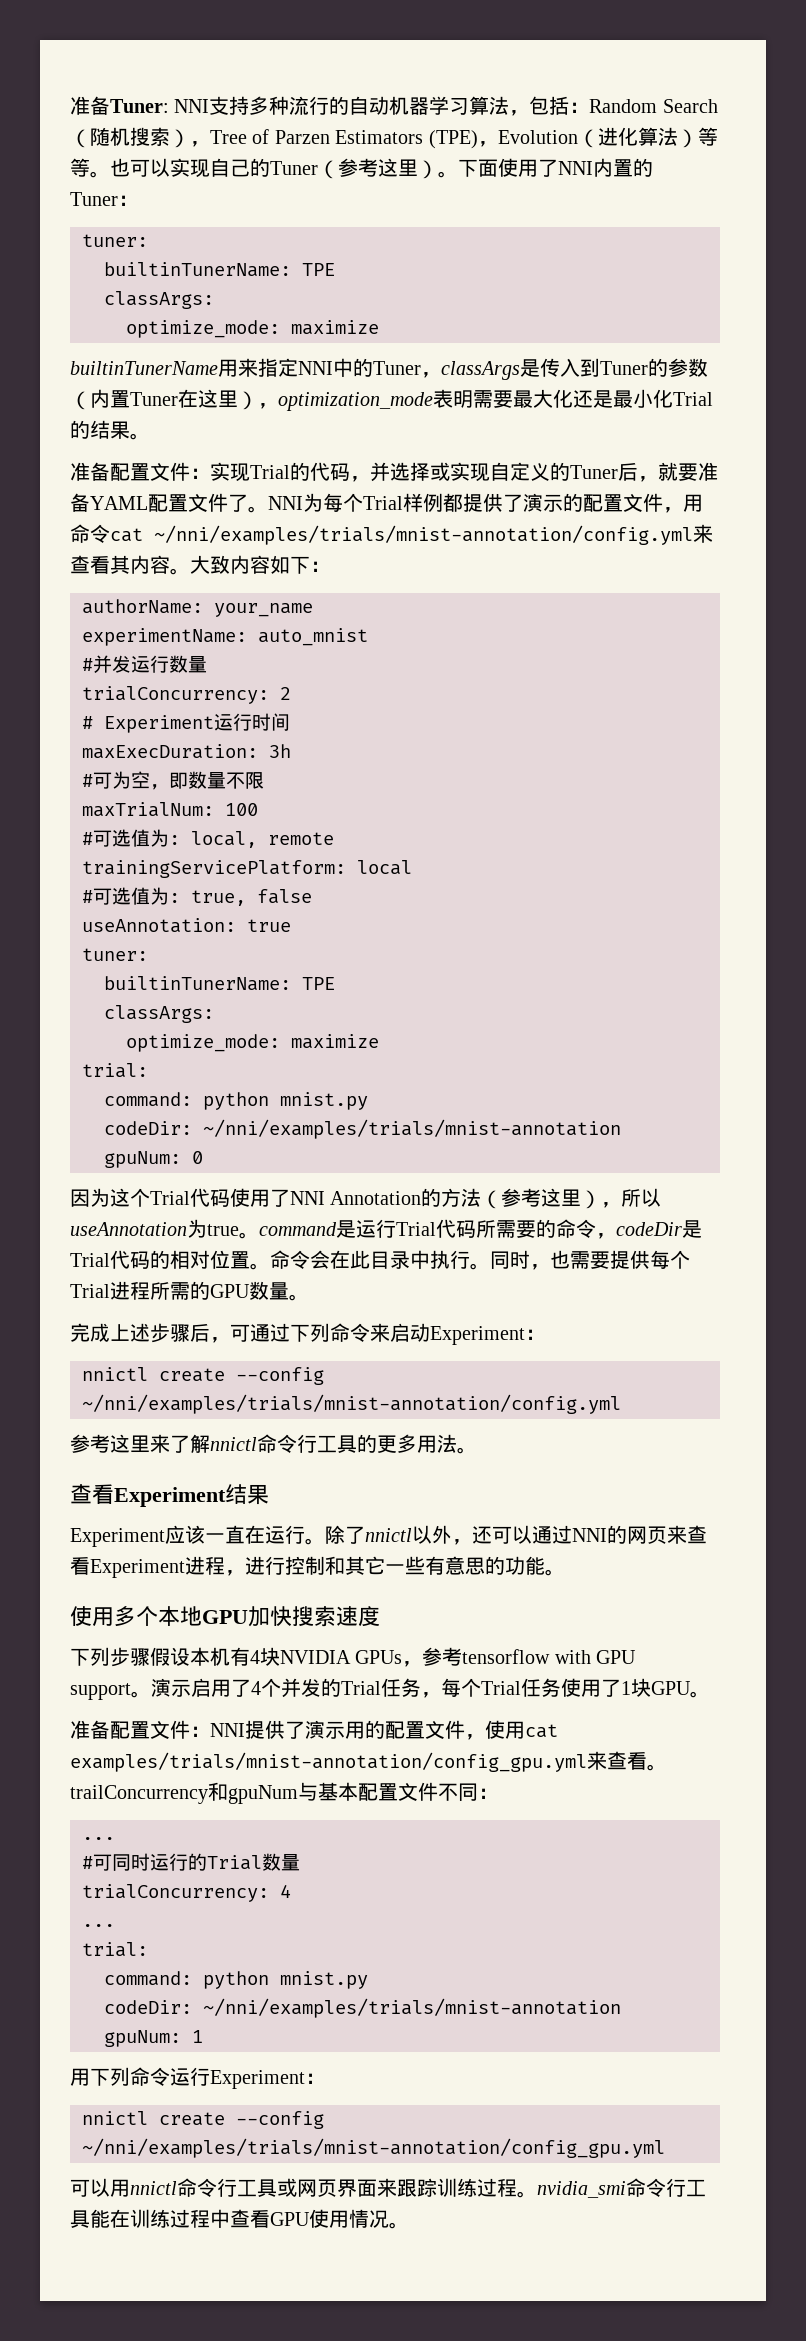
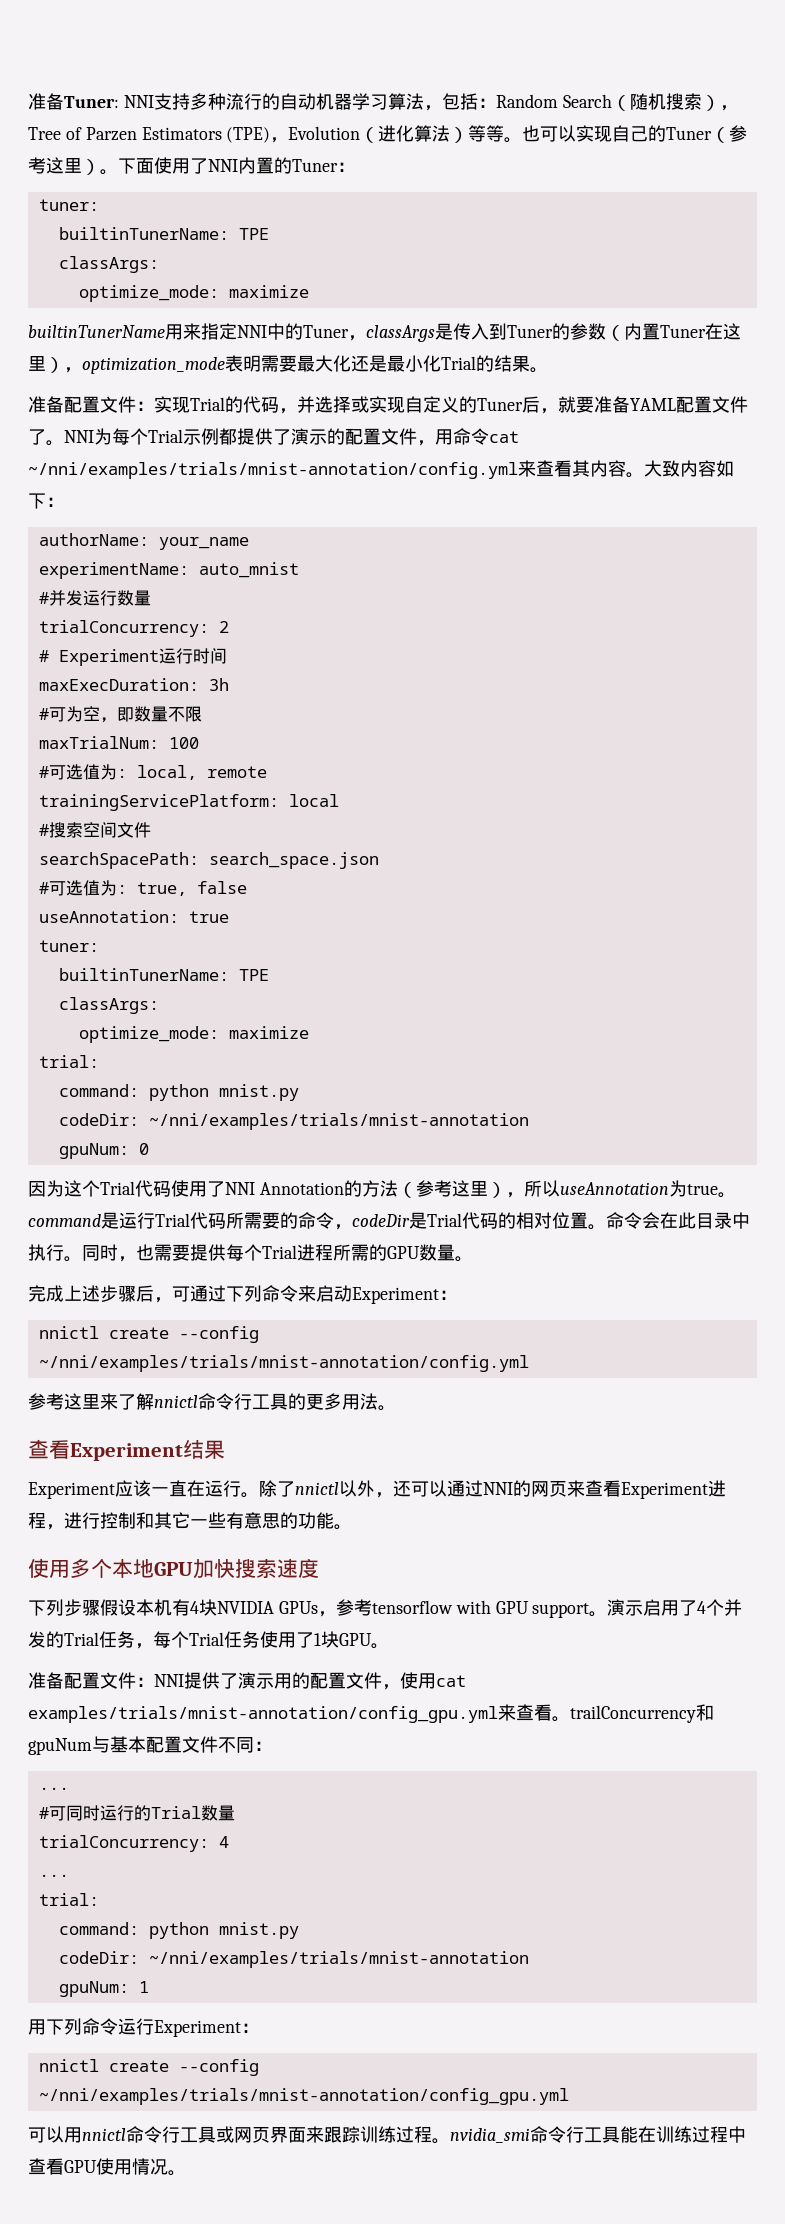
[403,493,423,512] 样 -> [183,429,201,445] 示
(412, 867) none -> [38,822,151,838] [38,852,379,869] // #搜索空间文件 // searchSpacePath: search_space.json

